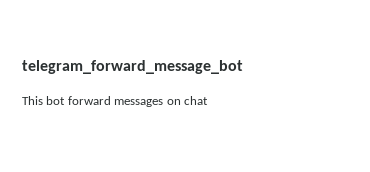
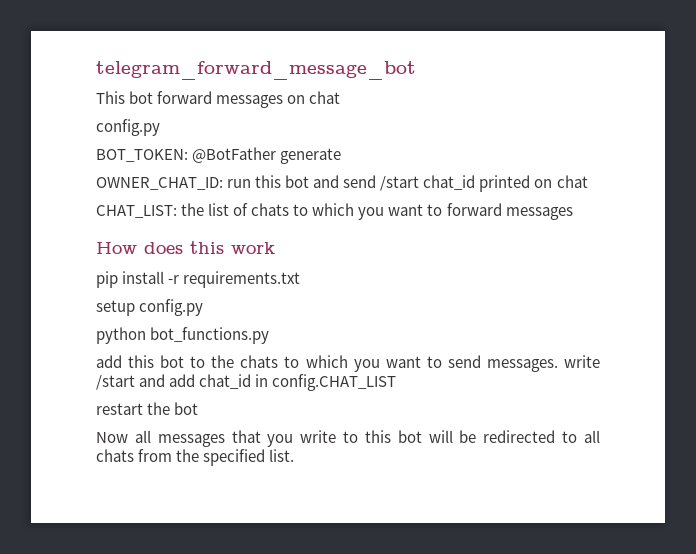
(208, 100) none -> [96,119,160,136] [96,147,342,164] [96,175,588,192] [96,203,573,220] [96,241,275,254] [96,271,301,288] [96,299,204,316] [96,327,270,344] [96,355,600,372] [96,374,397,391] [96,402,199,415] [96,430,601,447] [96,449,295,466] // config.py // BOT_TOKEN: @BotFather generate // OWNER_CHAT_ID: run this bot and send /start chat_id printed on chat // CHAT_LIST: the list of chats to which you want to forward messages // How does this work // pip install -r requirements.txt // setup config.py // python bot_functions.py // add this bot to the chats to which you want to send messages. write /start and add chat_id in config.CHAT_LIST // restart the bot // Now all messages that you write to this bot will be redirected to all chats from the specified list.

